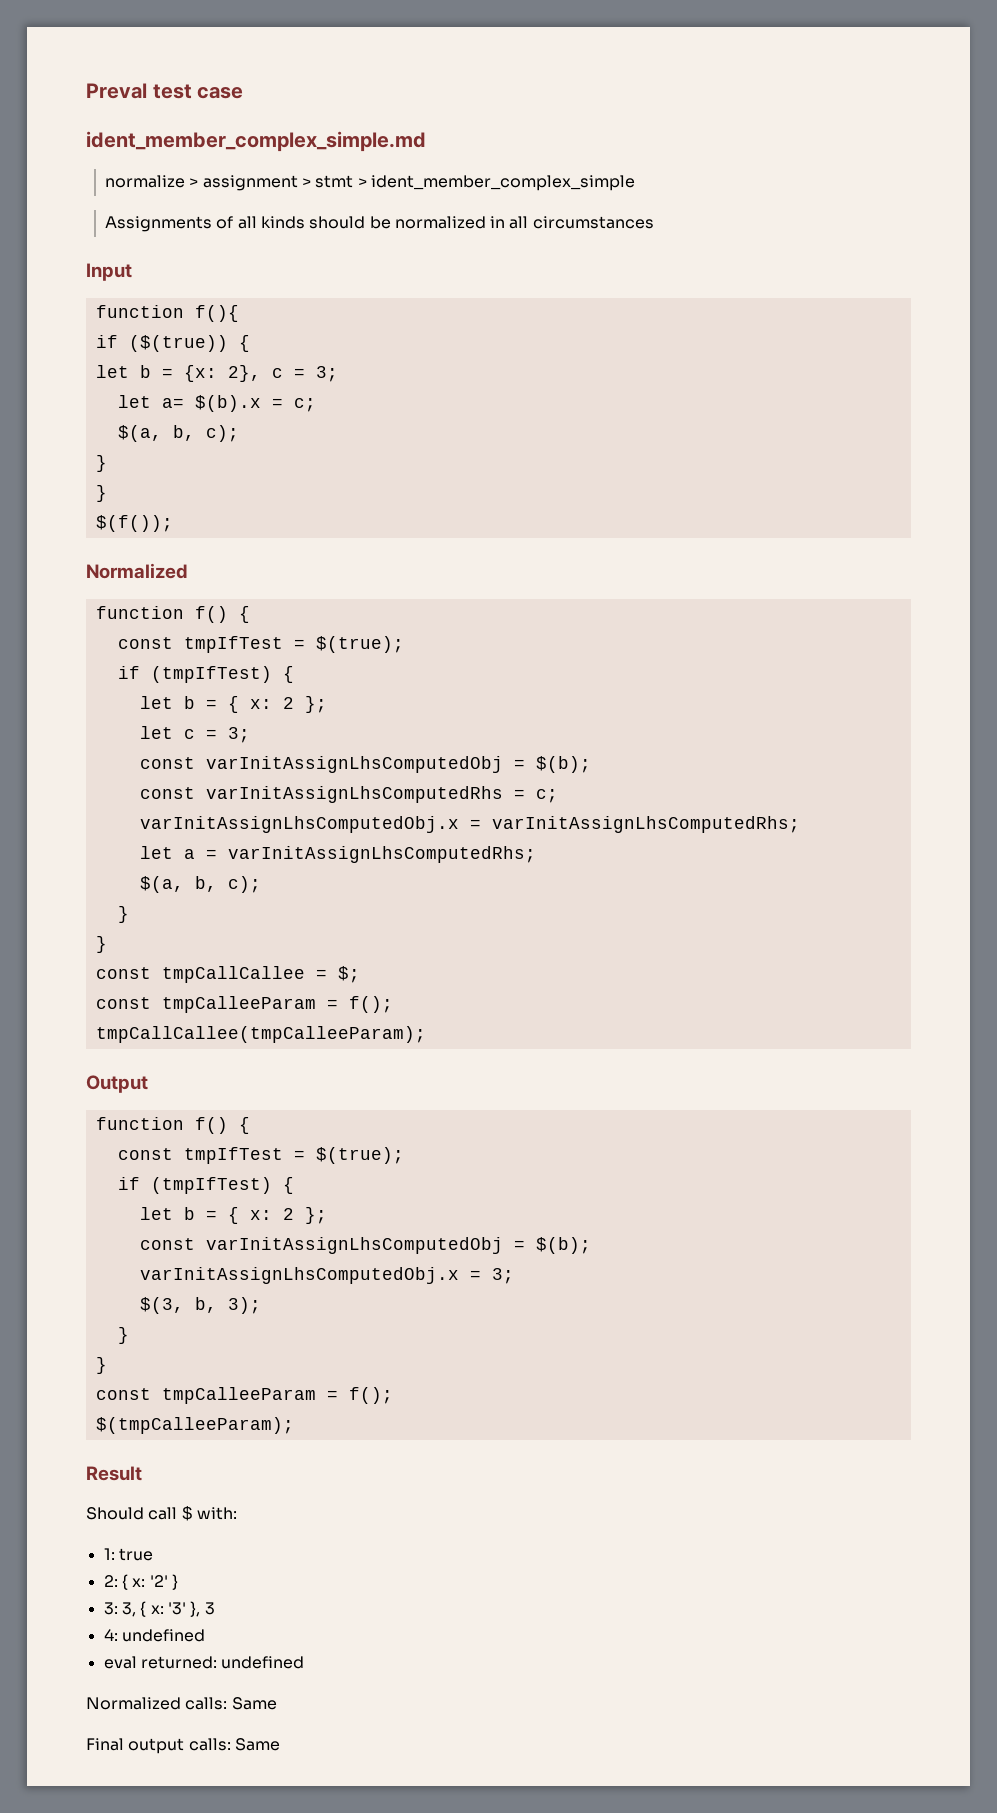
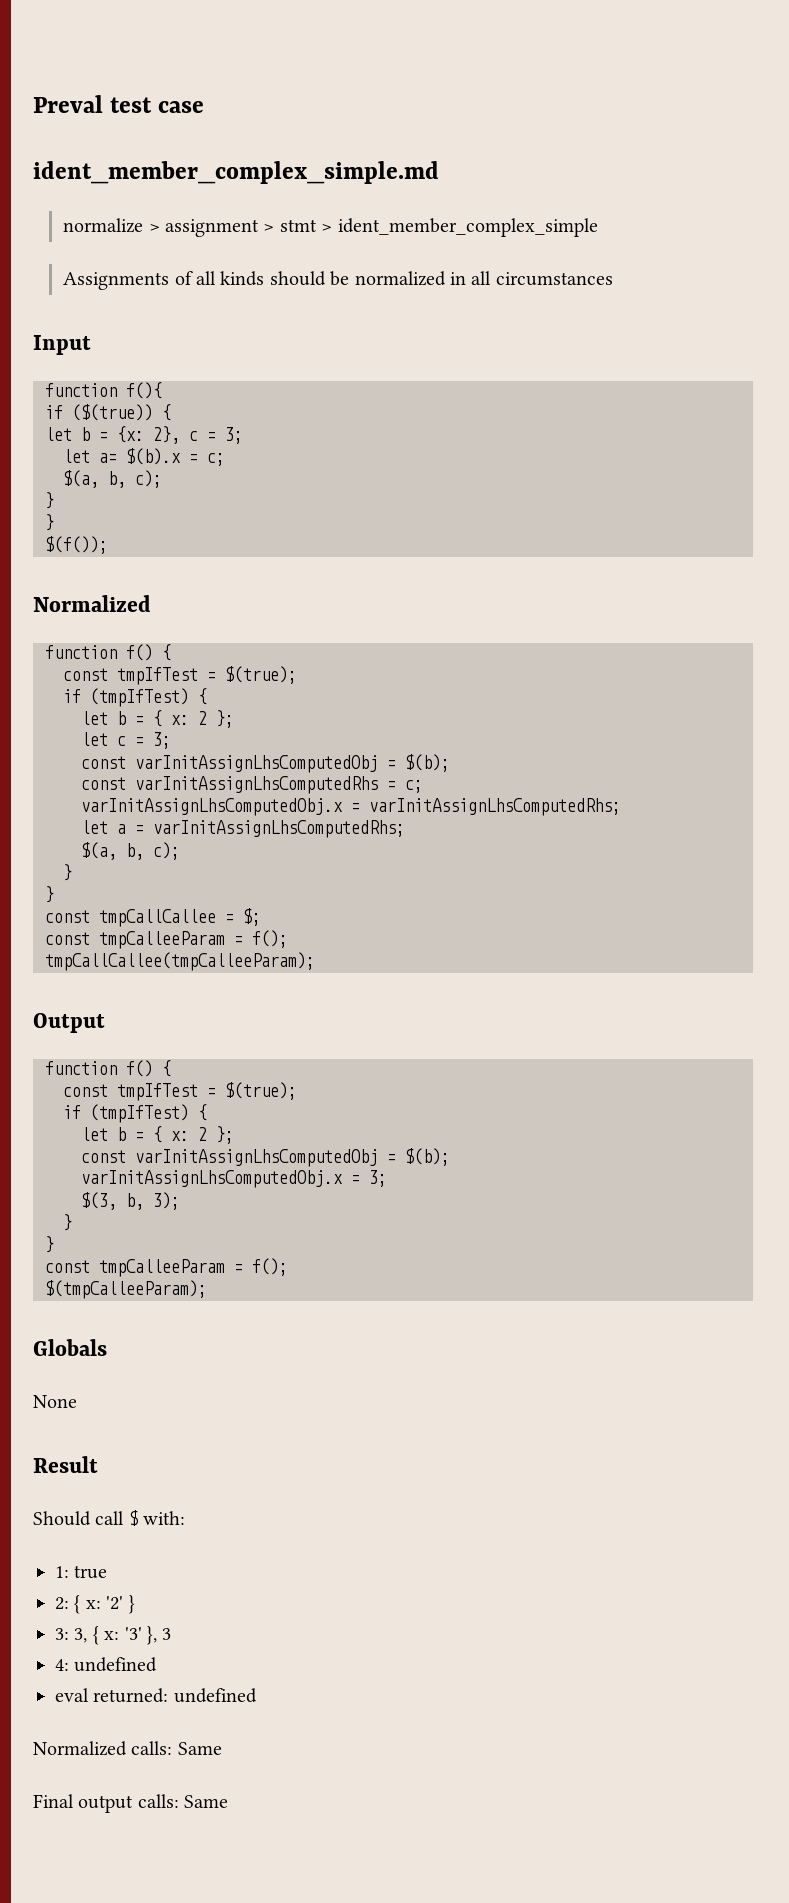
(294, 1425) none -> [33,1339,107,1356] [33,1395,77,1408] // Globals // None

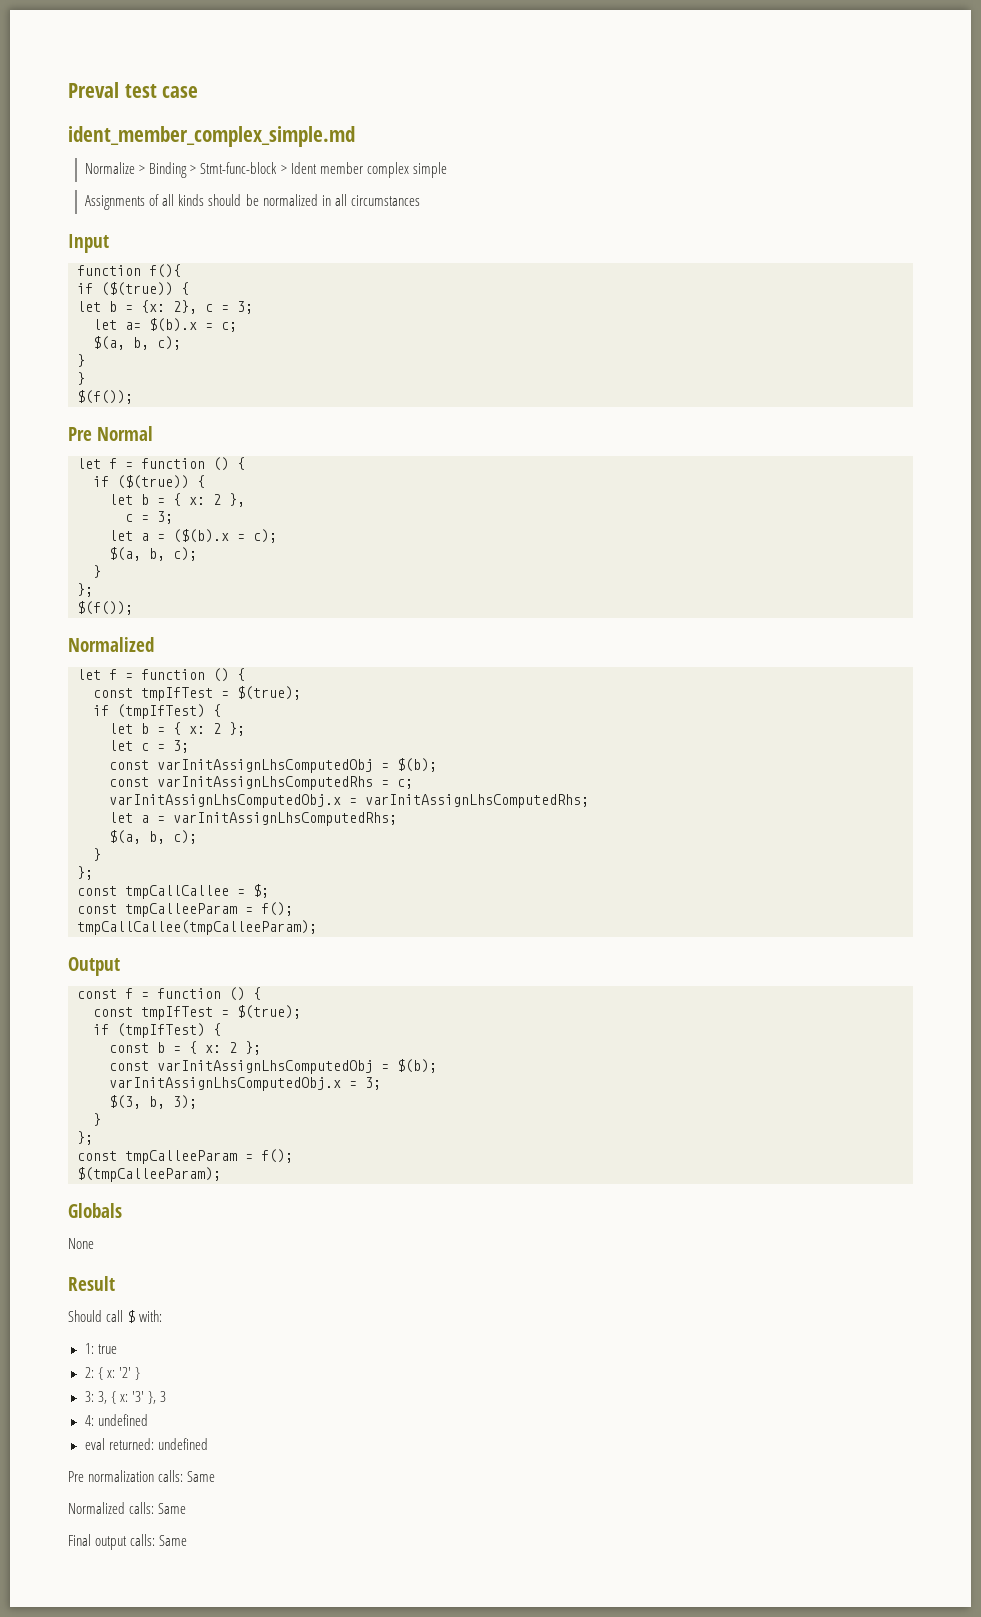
[63,218,598,237] normalize > assignment > stmt > ident_member_complex_simple -> [85,162,447,178] Normalize > Binding > Stmt-func-block > Ident member complex simple
[33,595,151,612] [45,644,153,661] Normalized // function f() -> [68,426,154,441] [77,457,245,471] [93,475,205,489] [109,493,245,507] [125,511,173,524] [109,529,277,543] [109,547,197,561] [93,565,101,578] [77,583,93,597] [77,601,133,615] [68,637,154,652] [77,668,229,682] Pre Normal // let f = function () { // if ($(true)) { // let b = { x: 2 }, // c = 3; // let a = ($(b).x = c); // $(a, b, c); // } // }; // $(f()); // Normalized // let f = function ()
[45,886,54,903] } -> [77,866,93,880] };
[45,1060,171,1077] [63,1082,297,1101] [63,1104,207,1123] [81,1127,108,1141] function f() { // const tmpIfTest = $(true); // if (tmpIfTest) { // let -> [77,987,261,1001] [93,1005,301,1020] [93,1023,221,1038] [109,1043,149,1053] const f = function () { // const tmpIfTest = $(true); // if (tmpIfTest) { // const
[45,1236,54,1253] } -> [77,1131,93,1145] };
(257, 1695) none -> [68,1470,216,1482] // Pre normalization calls: Same

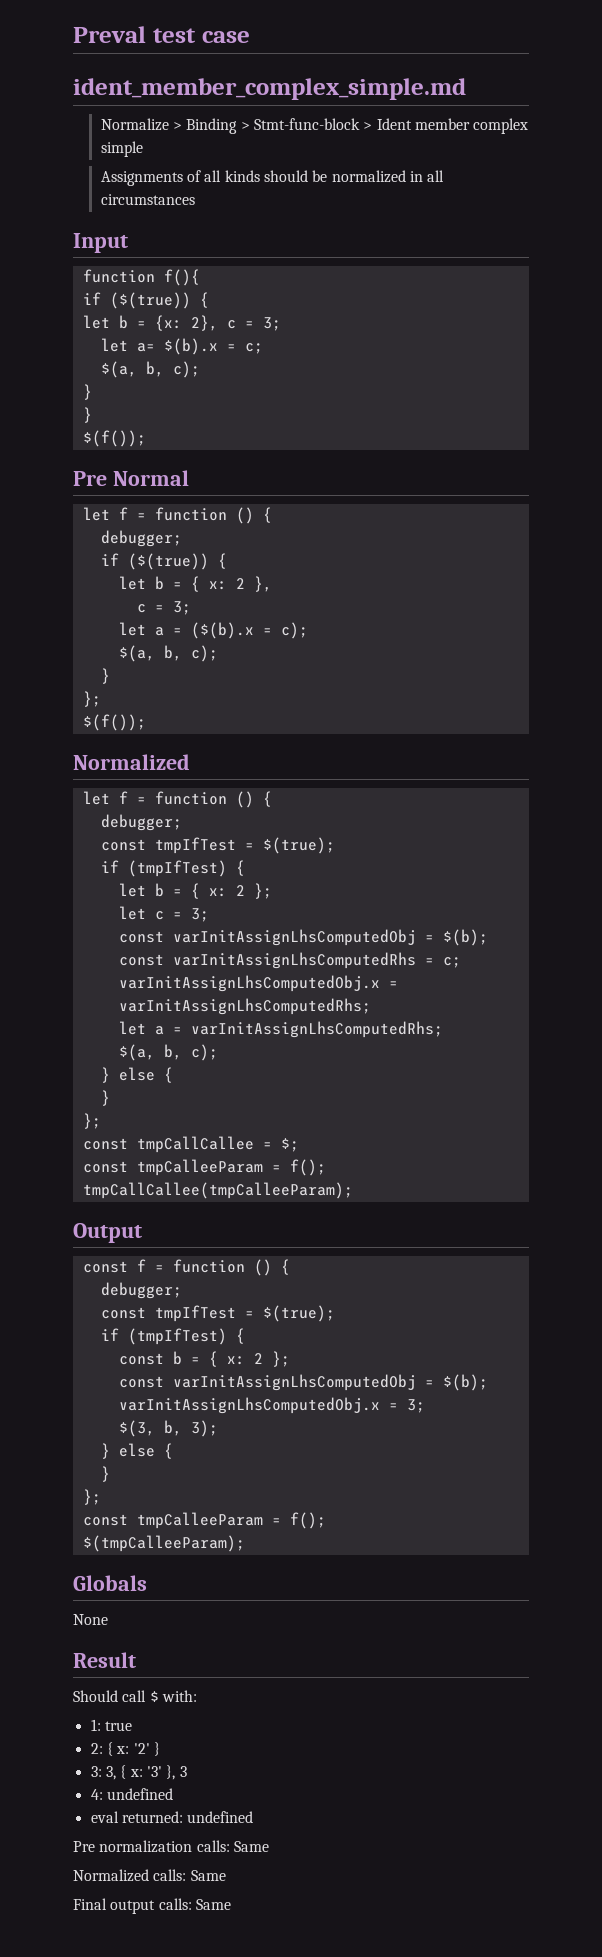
(245, 463) none -> [100,530,182,547] // debugger;
(245, 674) none -> [100,814,182,831] // debugger;
(197, 837) none -> [100,1067,173,1083] // } else {
(261, 993) none -> [100,1282,182,1299] // debugger;
(197, 1102) none -> [100,1443,173,1459] // } else {

